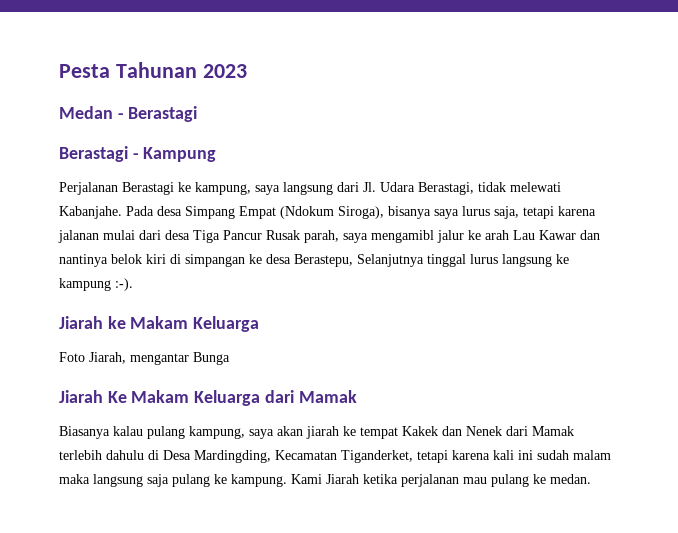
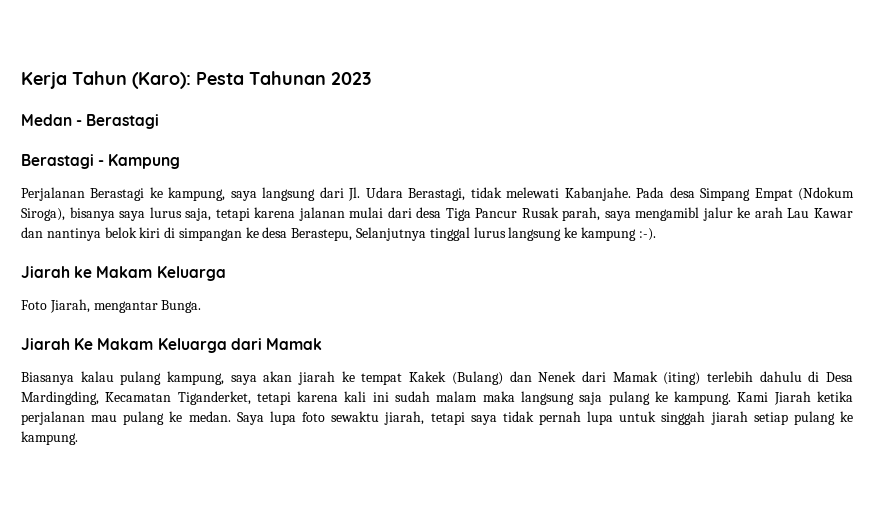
(59, 71) none -> [21,71,191,89] Kerja Tahun (Karo):
[193,352,230,365] Bunga -> [161,300,202,313] Bunga.
(438, 431) none -> [451,371,503,385] (Bulang)
(574, 431) none -> [663,372,701,385] (iting)
(591, 479) none -> [236,411,853,425] [21,431,78,445] Saya lupa foto sewaktu jiarah, tetapi saya tidak pernah lupa untuk singgah jiarah setiap pulang ke kampung.

